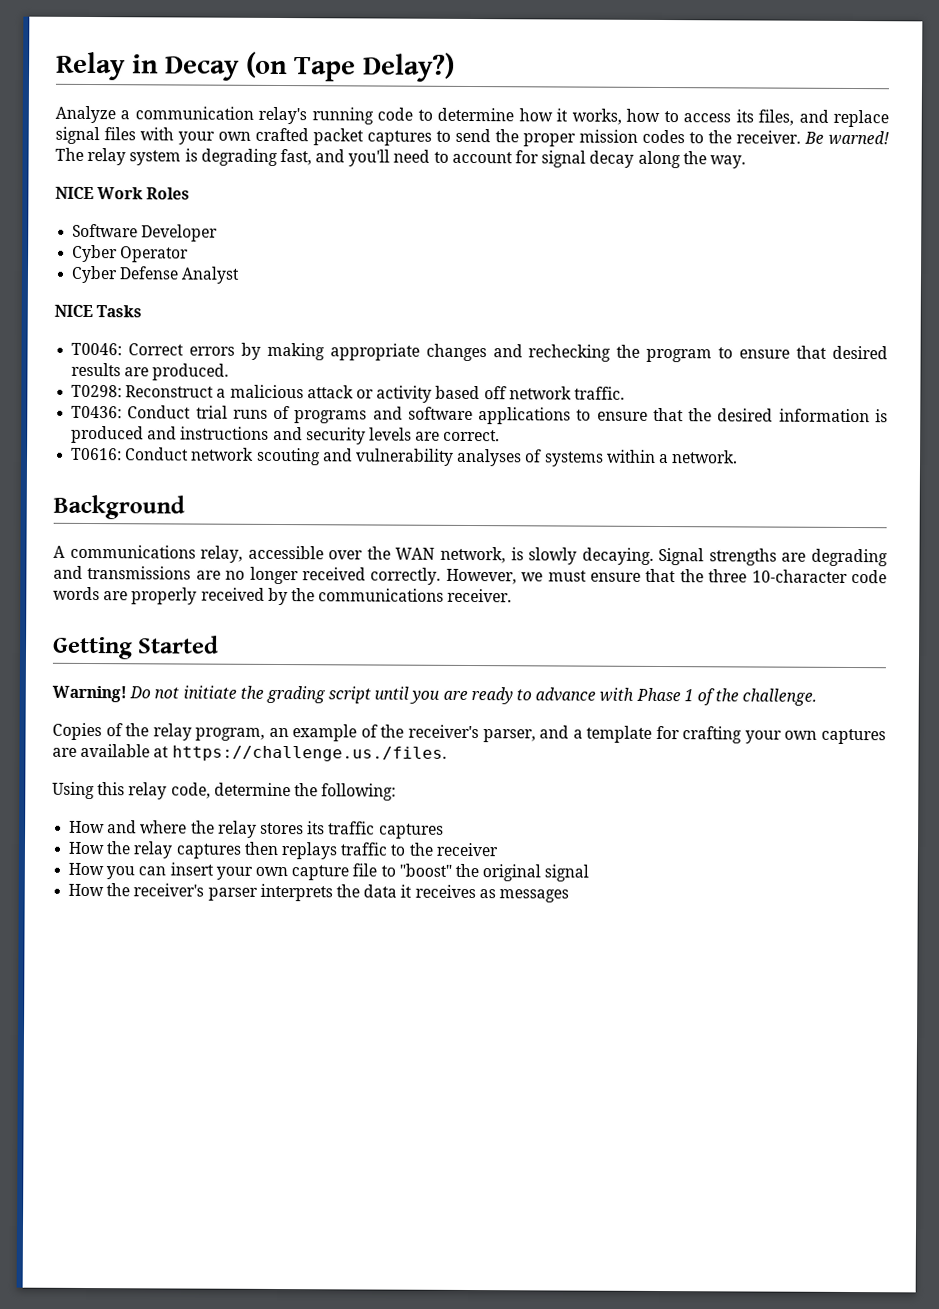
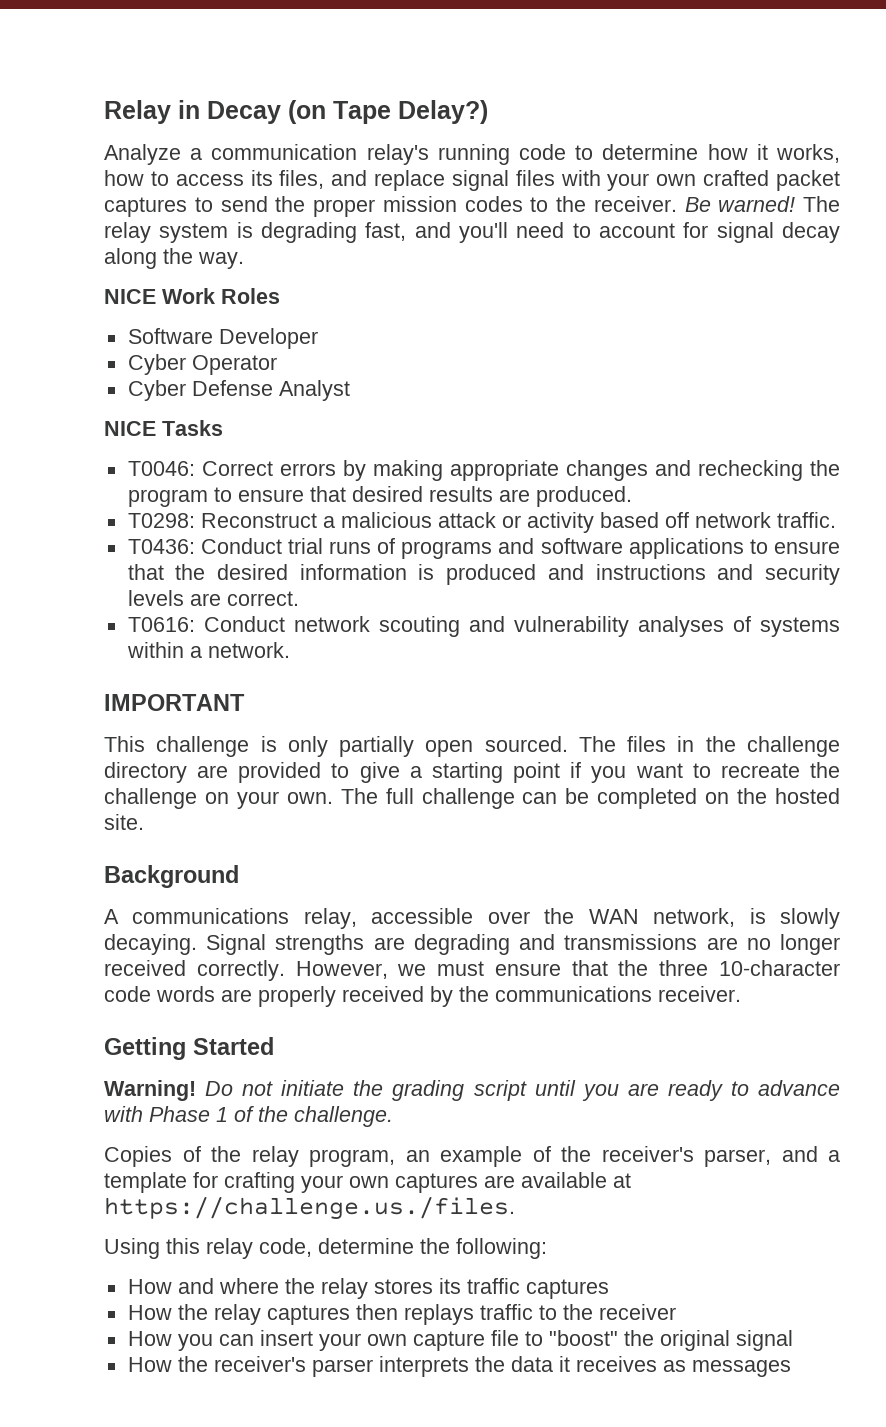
(739, 457) none -> [104,694,245,711] [104,736,840,757] [104,762,840,783] [104,788,840,809] [104,814,144,830] // IMPORTANT // This challenge is only partially open sourced. The files in the challenge directory are provided to give a starting point if you want to recreate the challenge on your own. The full challenge can be completed on the hosted site.

